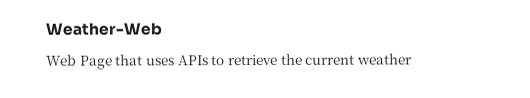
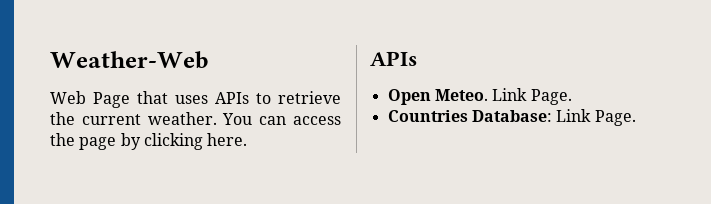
[356,53,413,65] weather -> [147,112,341,125] [50,133,248,150] [370,51,417,66] [387,88,572,105] [387,109,636,126] weather. You can access the page by clicking here. // APIs // Open Meteo. Link Page. // Countries Database: Link Page.

